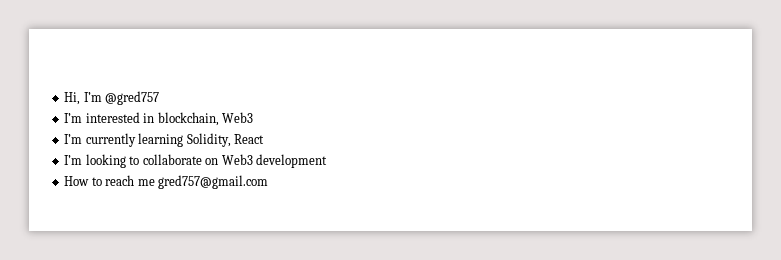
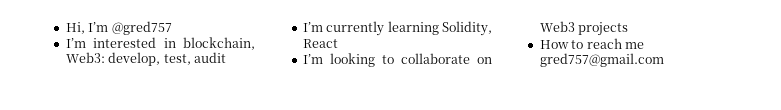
[222,112,254,123] Web3 -> [65,52,226,66] Web3: develop, test, audit
[256,154,328,168] development -> [578,22,629,36] projects

